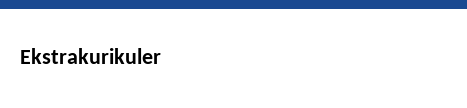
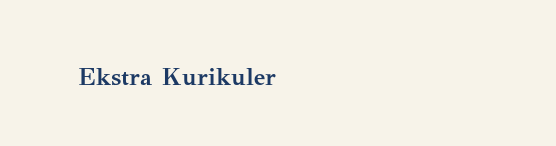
[20,48,161,64] Ekstrakurikuler -> [78,68,276,86] Ekstra Kurikuler

